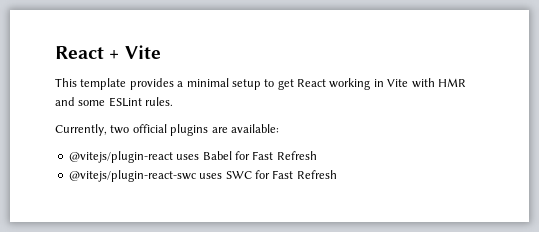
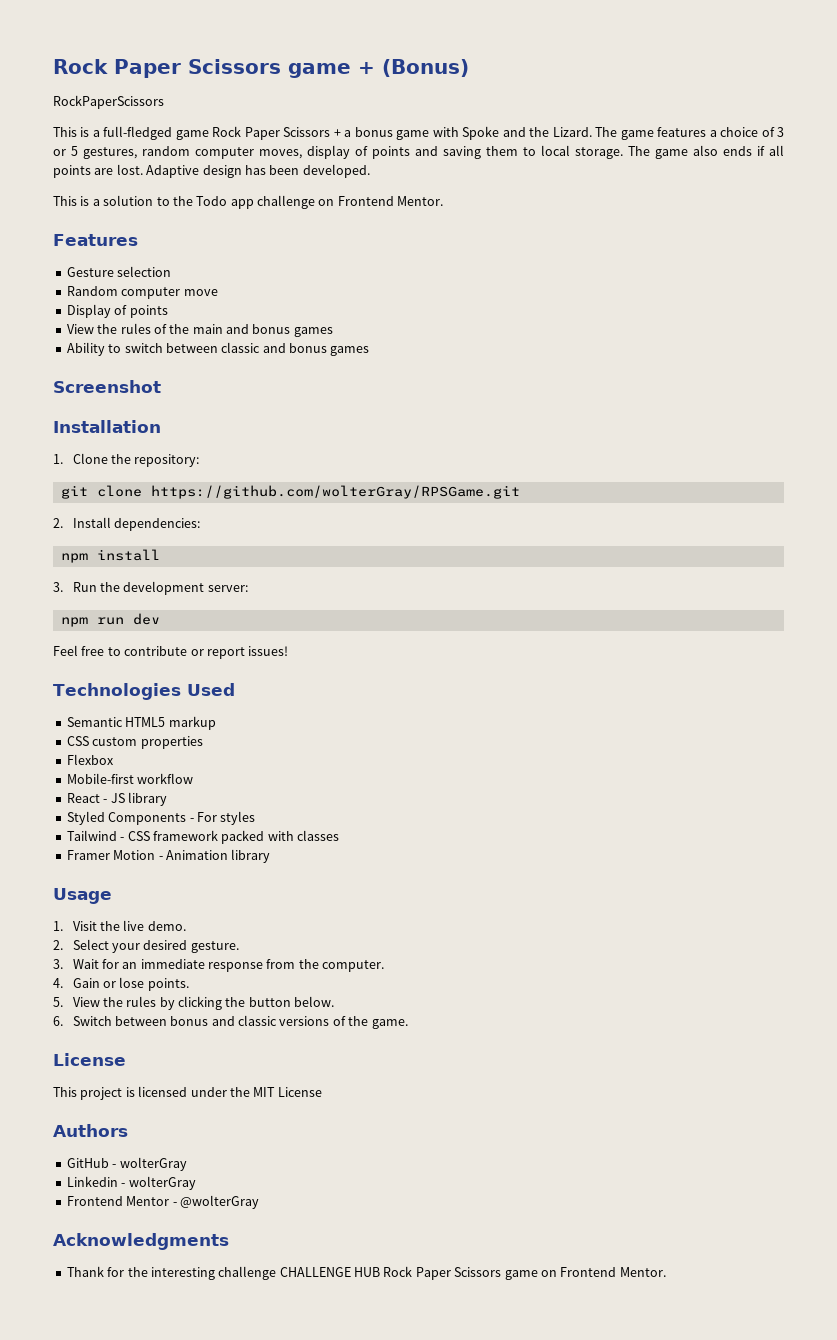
[55,45,161,59] [55,78,466,90] [55,97,174,107] [55,124,279,136] [68,151,317,163] [68,170,337,182] React + Vite // This template provides a minimal setup to get React working in Vite with HMR and some ESLint rules. // Currently, two official plugins are available: // @vitejs/plugin-react uses Babel for Fast Refresh // @vitejs/plugin-react-swc uses SWC for Fast Refresh -> [53,59,469,78] [53,95,164,109] [53,126,784,140] [53,145,784,159] [53,164,370,178] [53,195,444,209] [53,234,138,246] [66,266,172,277] [66,286,218,299] [66,304,168,318] [66,323,333,337] [66,342,370,356] [53,380,161,393] [53,420,161,433] [53,453,200,467] [60,485,520,499] [53,517,200,531] [60,549,160,563] [53,581,248,595] [60,613,160,627] [53,645,289,659] [53,683,235,700] [66,716,216,730] [66,736,203,749] [66,754,114,765] [66,773,194,784] [66,792,167,806] [66,811,256,825] [66,830,339,844] [66,849,271,863] [53,888,112,904] [53,920,186,931] [53,939,239,953] [53,959,385,972] [53,977,189,991] [53,996,335,1010] [53,1015,408,1029] [53,1053,126,1066] [53,1086,322,1100] [53,1124,128,1137] [66,1157,187,1171] [66,1176,196,1190] [66,1195,259,1209] [53,1233,229,1250] [66,1266,666,1280] Rock Paper Scissors game + (Bonus) // RockPaperScissors // This is a full-fledged game Rock Paper Scissors + a bonus game with Spoke and the Lizard. The game features a choice of 3 or 5 gestures, random computer moves, display of points and saving them to local storage. The game also ends if all points are lost. Adaptive design has been developed. // This is a solution to the Todo app challenge on Frontend Mentor. // Features // Gesture selection // Random computer move // Display of points // View the rules of the main and bonus games // Ability to switch between classic and bonus games // Screenshot // Installation // 1. Clone the repository: // git clone https://github.com/wolterGray/RPSGame.git // 2. Install dependencies: // npm install // 3. Run the development server: // npm run dev // Feel free to contribute or report issues! // Technologies Used // Semantic HTML5 markup // CSS custom properties // Flexbox // Mobile-first workflow // React - JS library // Styled Components - For styles // Tailwind - CSS framework packed with classes // Framer Motion - Animation library // Usage // 1. Visit the live demo. // 2. Select your desired gesture. // 3. Wait for an immediate response from the computer. // 4. Gain or lose points. // 5. View the rules by clicking the button below. // 6. Switch between bonus and classic versions of the game. // License // This project is licensed under the MIT License // Authors // GitHub - wolterGray // Linkedin - wolterGray // Frontend Mentor - @wolterGray // Acknowledgments // Thank for the interesting challenge CHALLENGE HUB Rock Paper Scissors game on Frontend Mentor.

